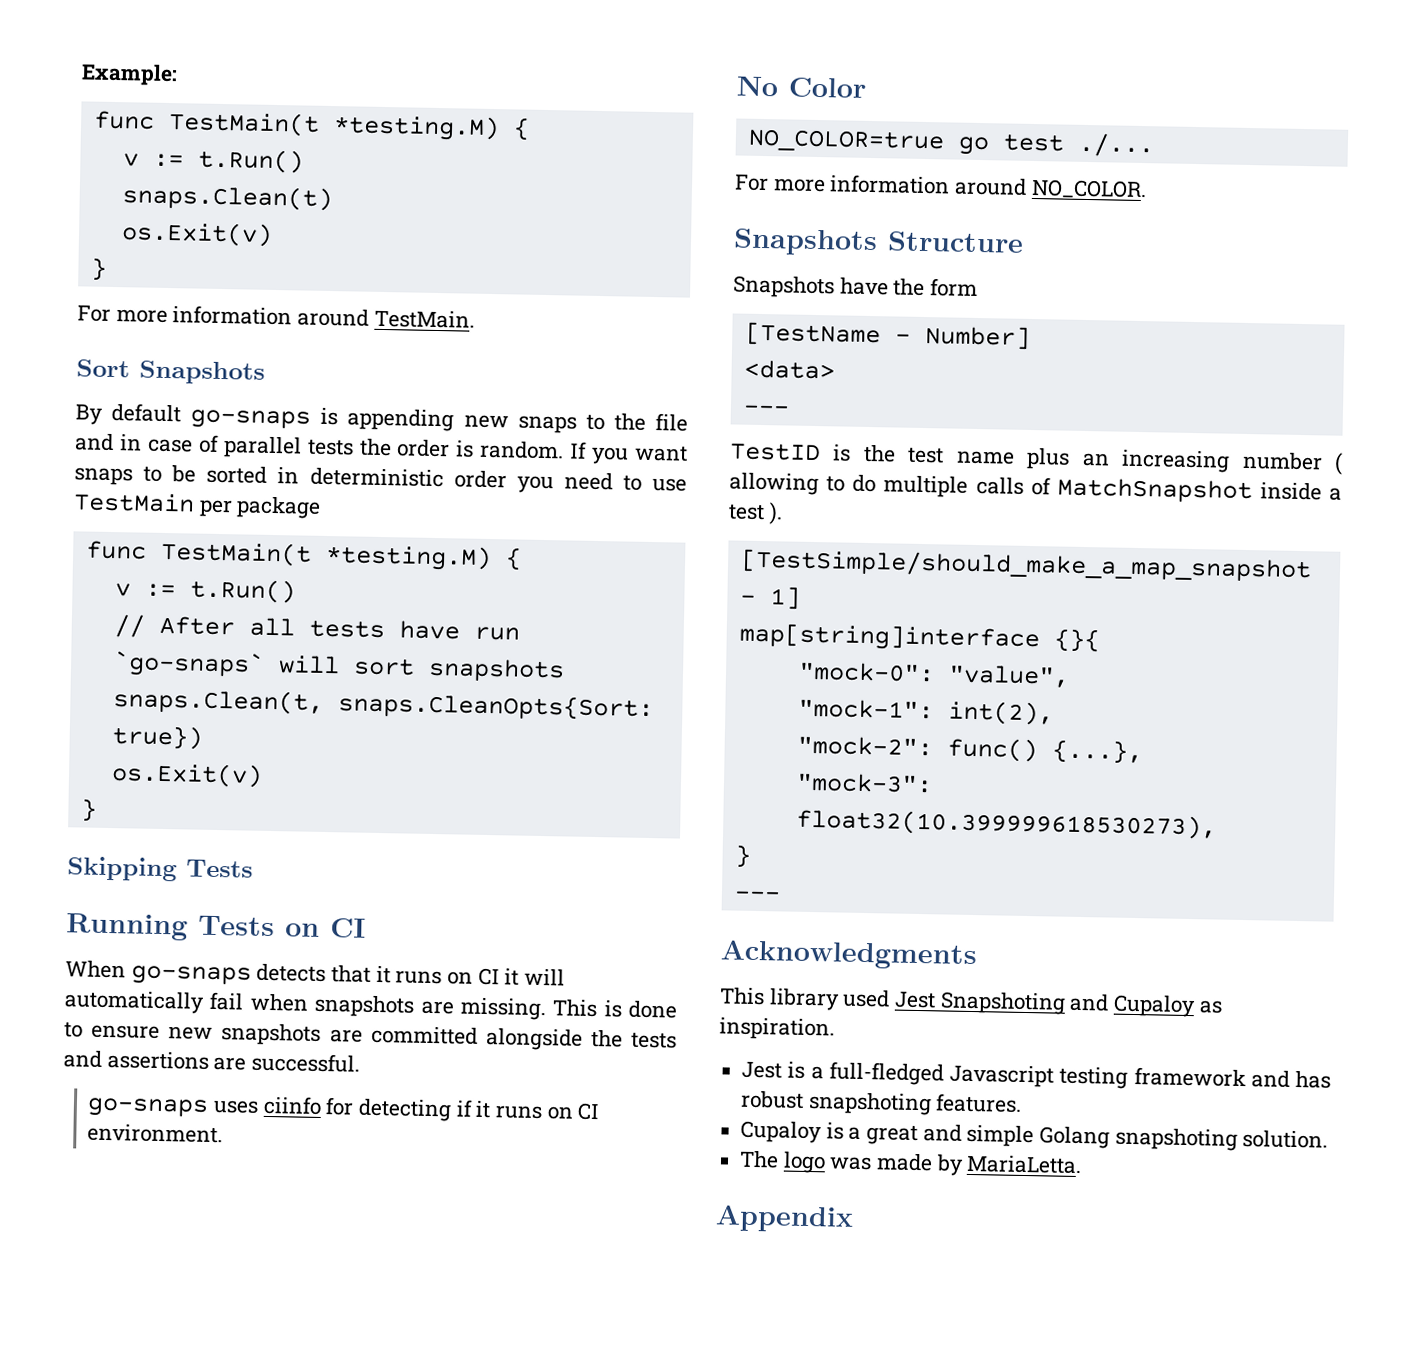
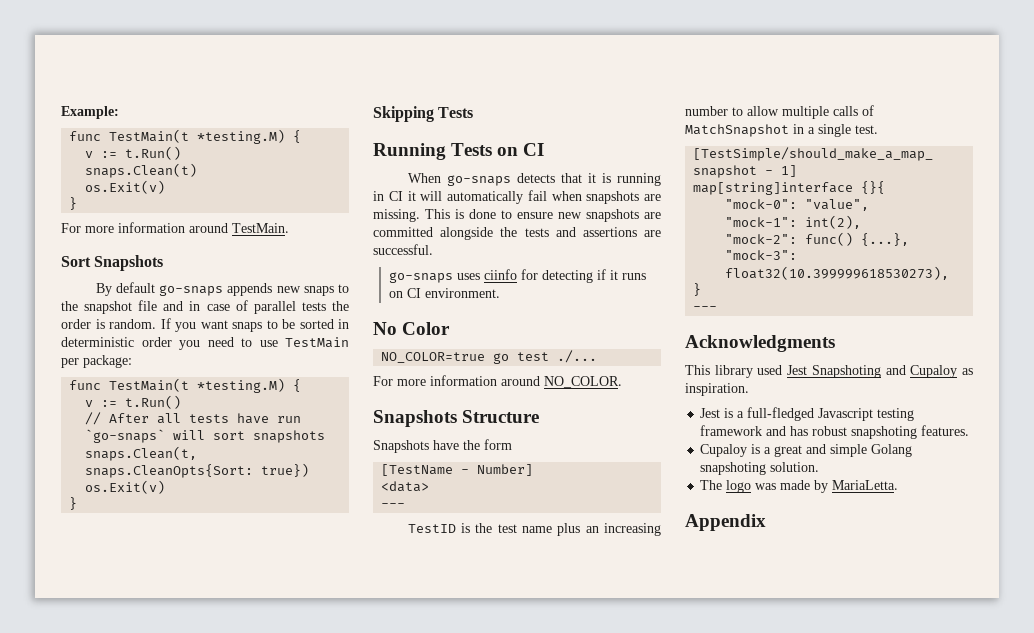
[320,407,455,432] is appending -> [227,283,273,296] appends
(646, 422) none -> [84,301,133,314] snapshot
[236,496,322,519] package -> [83,355,132,368] package:
[395,970,474,985] runs on -> [601,173,661,186] [373,191,384,201] is running in
[1334,452,1343,475] [729,472,1342,504] [728,502,783,525] ( allowing to do multiple calls of MatchSnapshot inside a test ). -> [732,105,874,119] [685,124,878,137] to allow multiple calls of MatchSnapshot in a single test.

